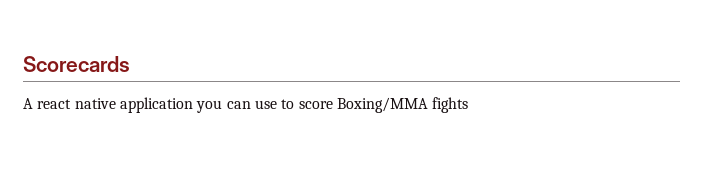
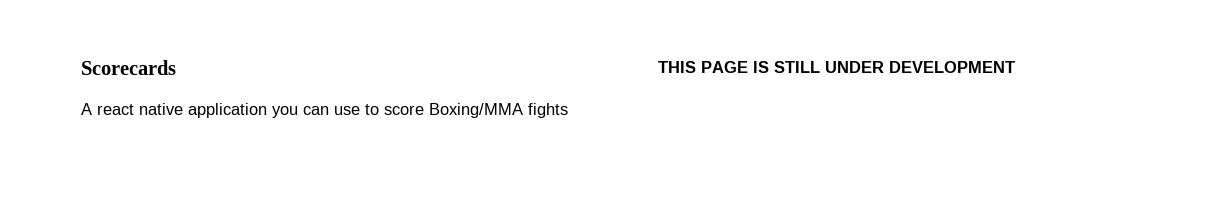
(469, 105) none -> [658,61,1015,73] // THIS PAGE IS STILL UNDER DEVELOPMENT

